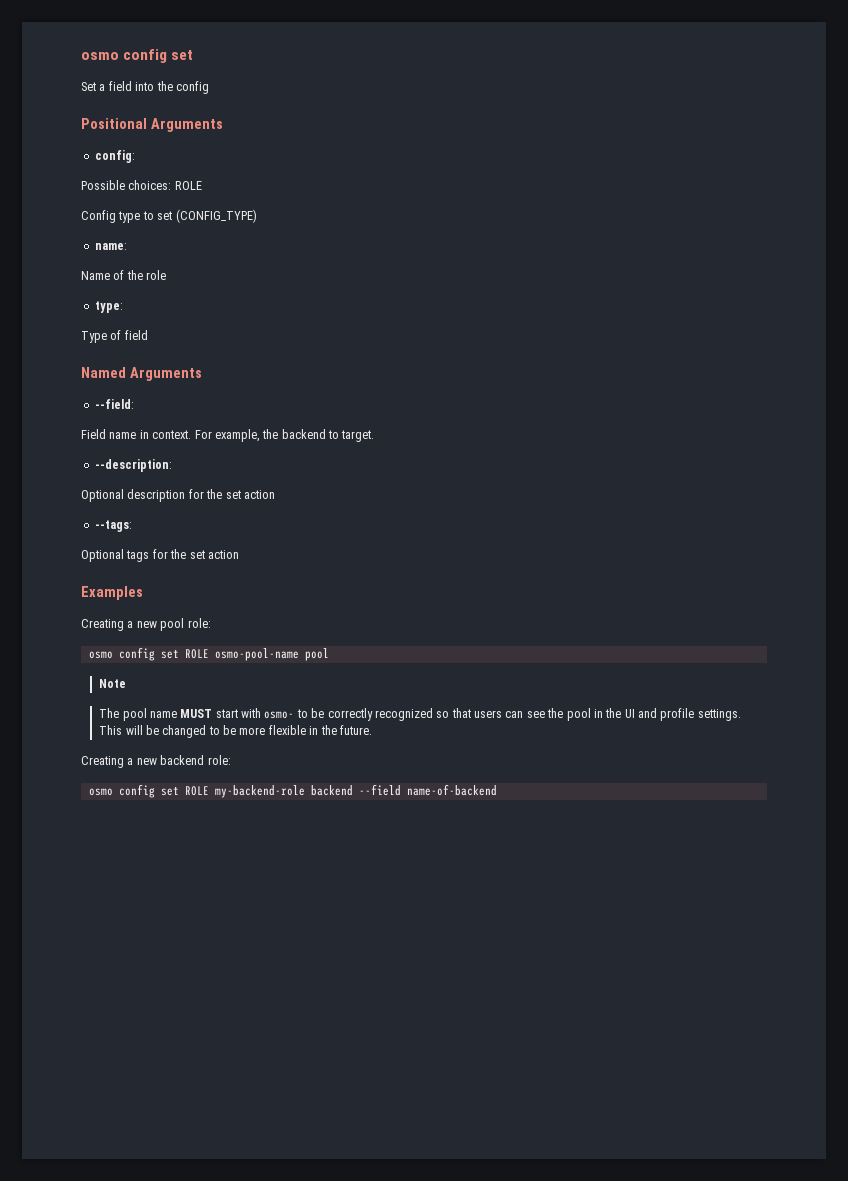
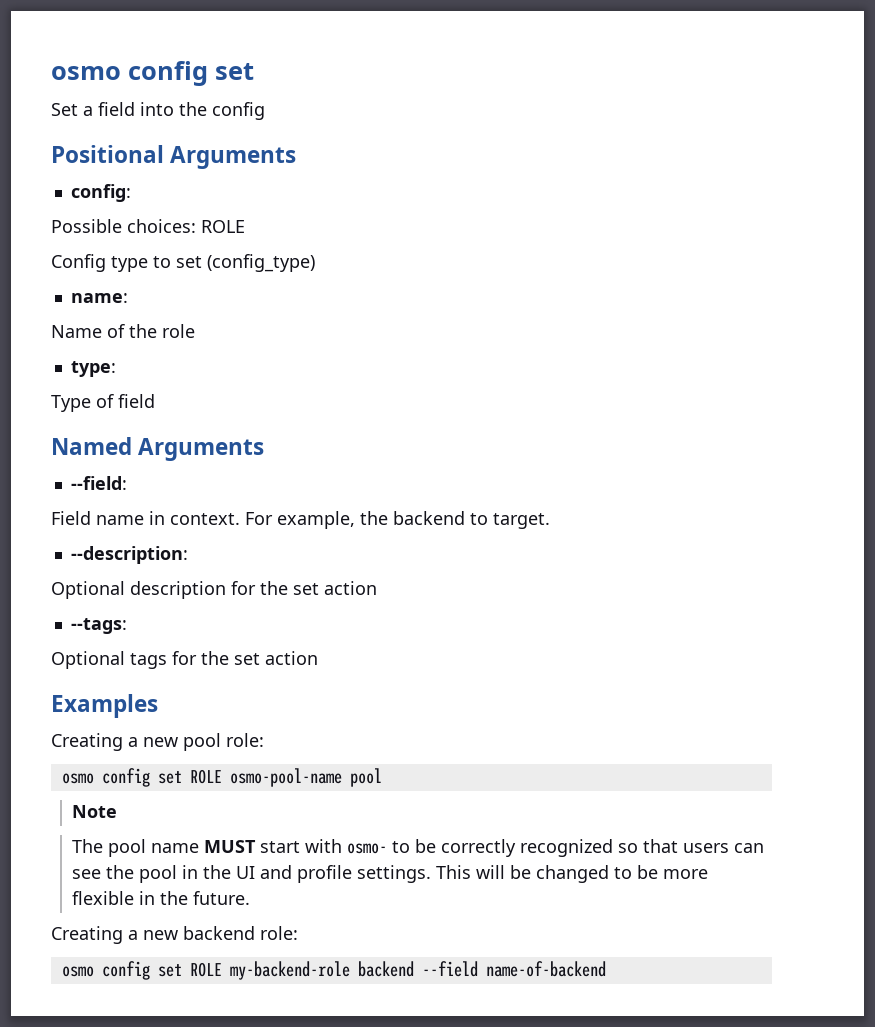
[175,209,257,223] (CONFIG_TYPE) -> [207,254,315,272] (config_type)

